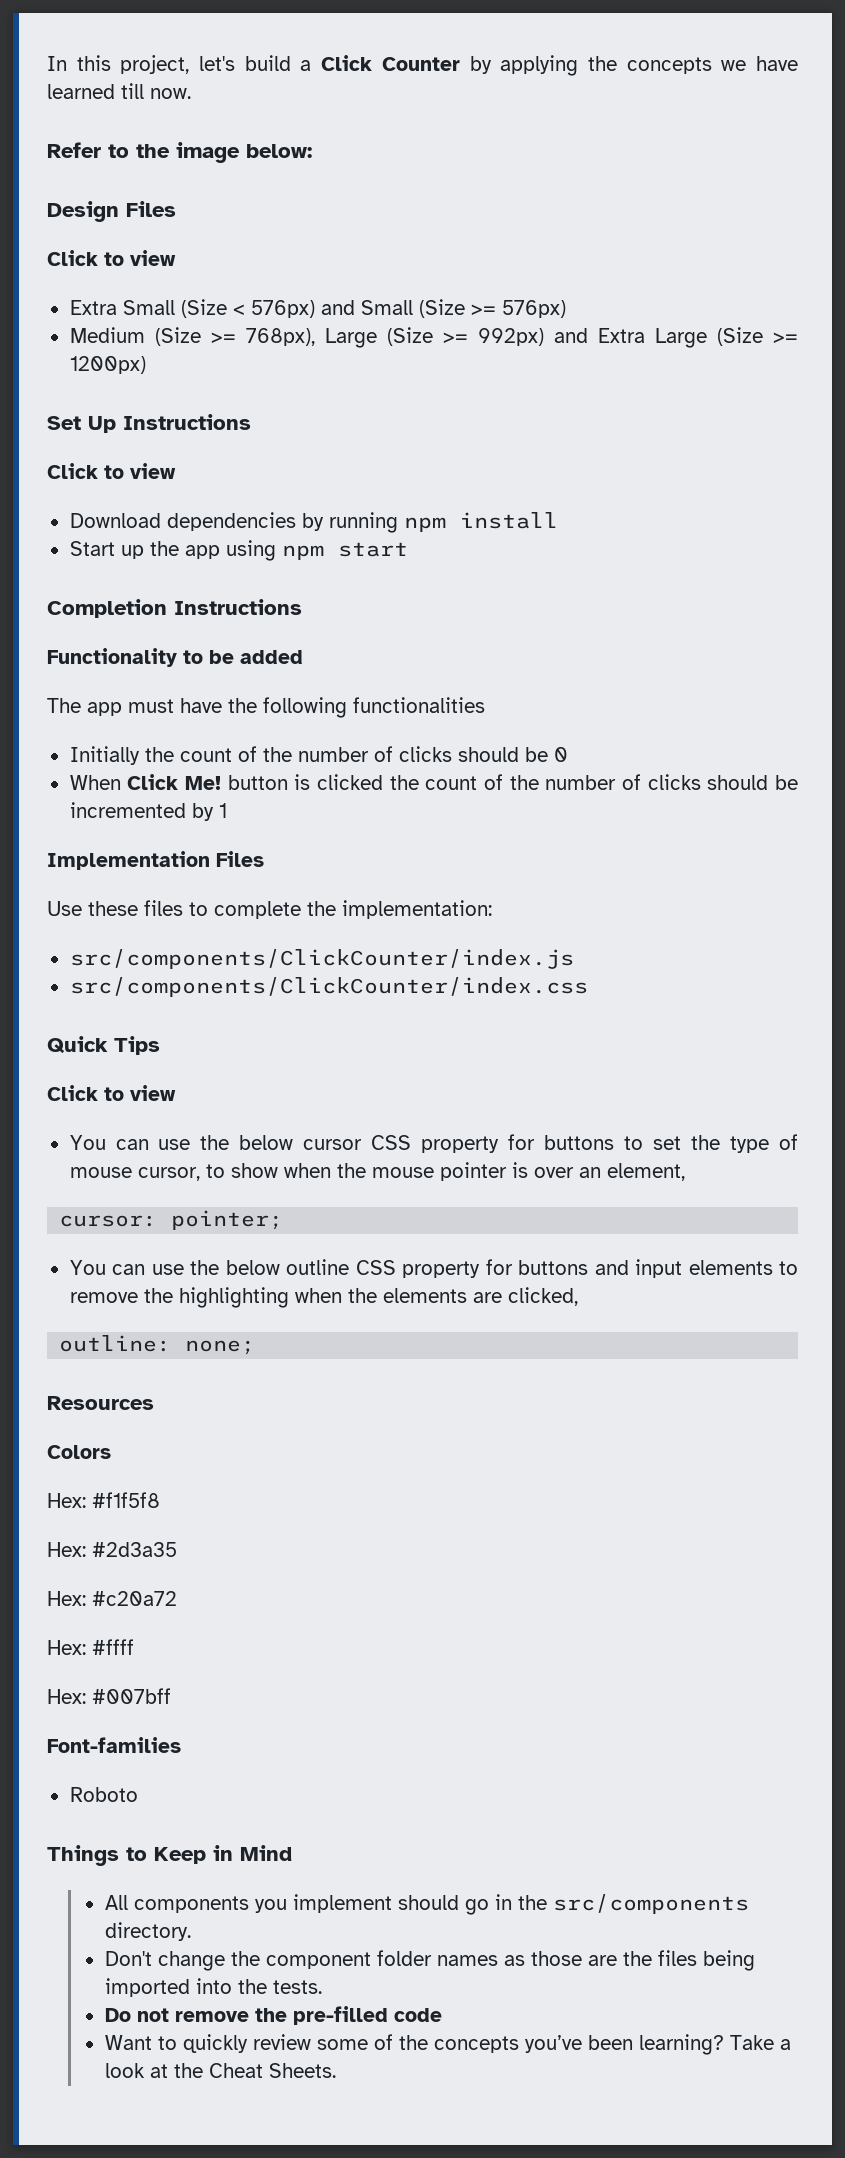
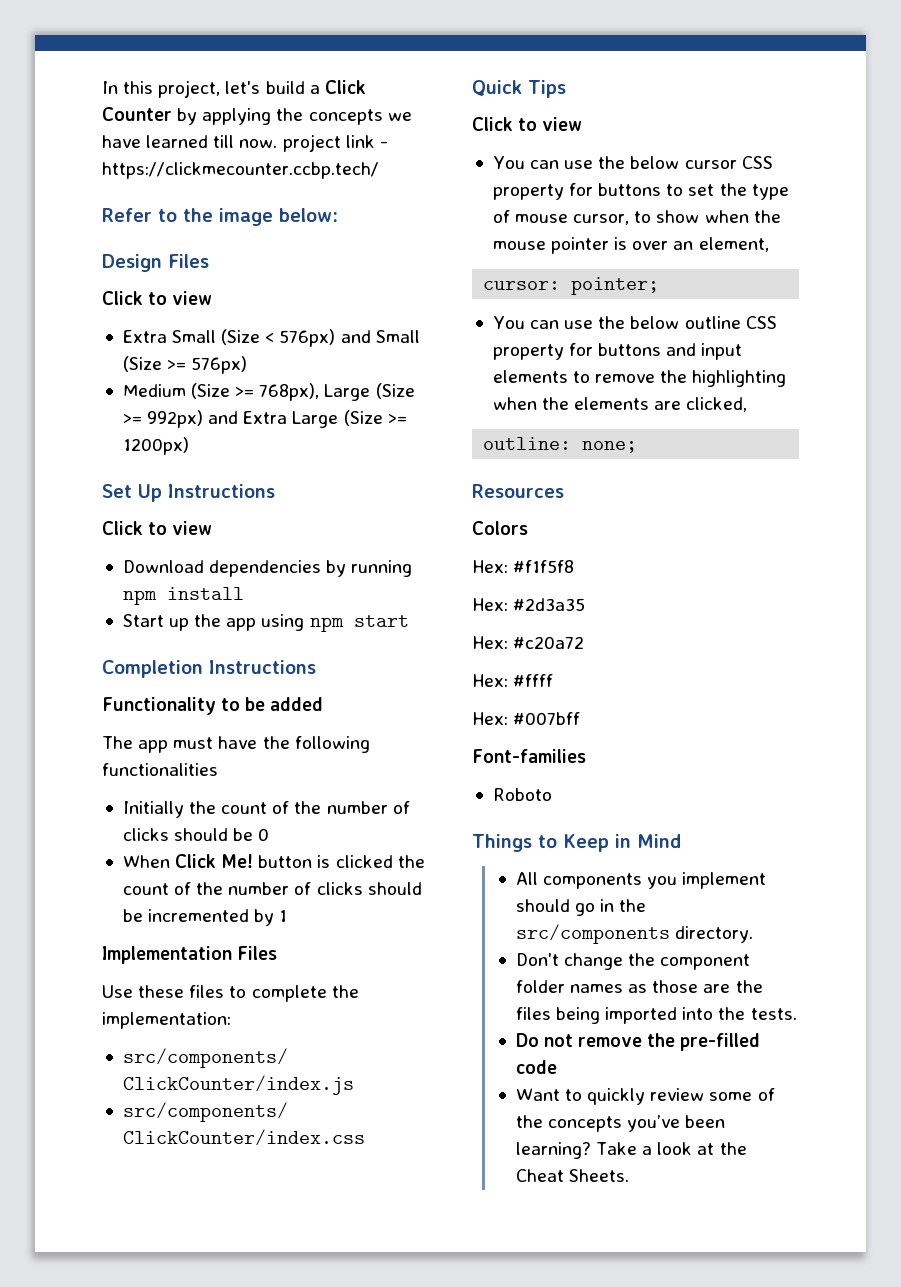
(191, 93) none -> [282,134,388,152] [102,162,379,179] project link - https://clickmecounter.ccbp.tech/

